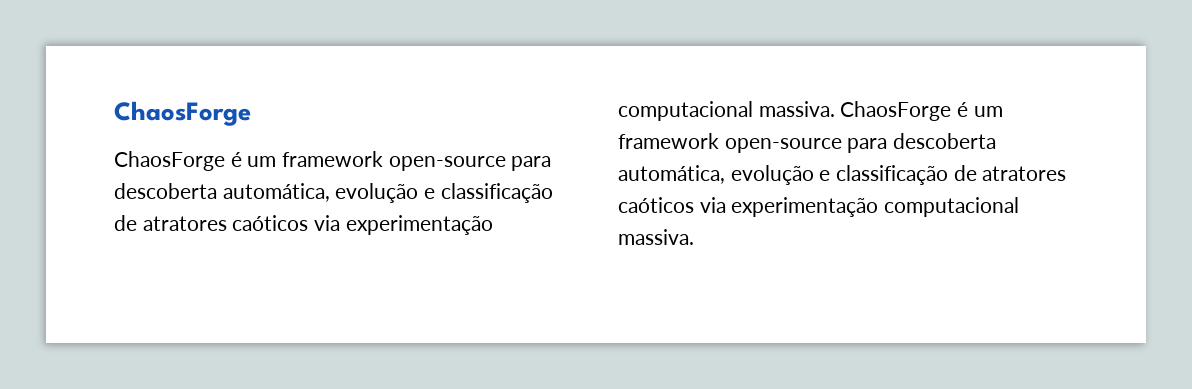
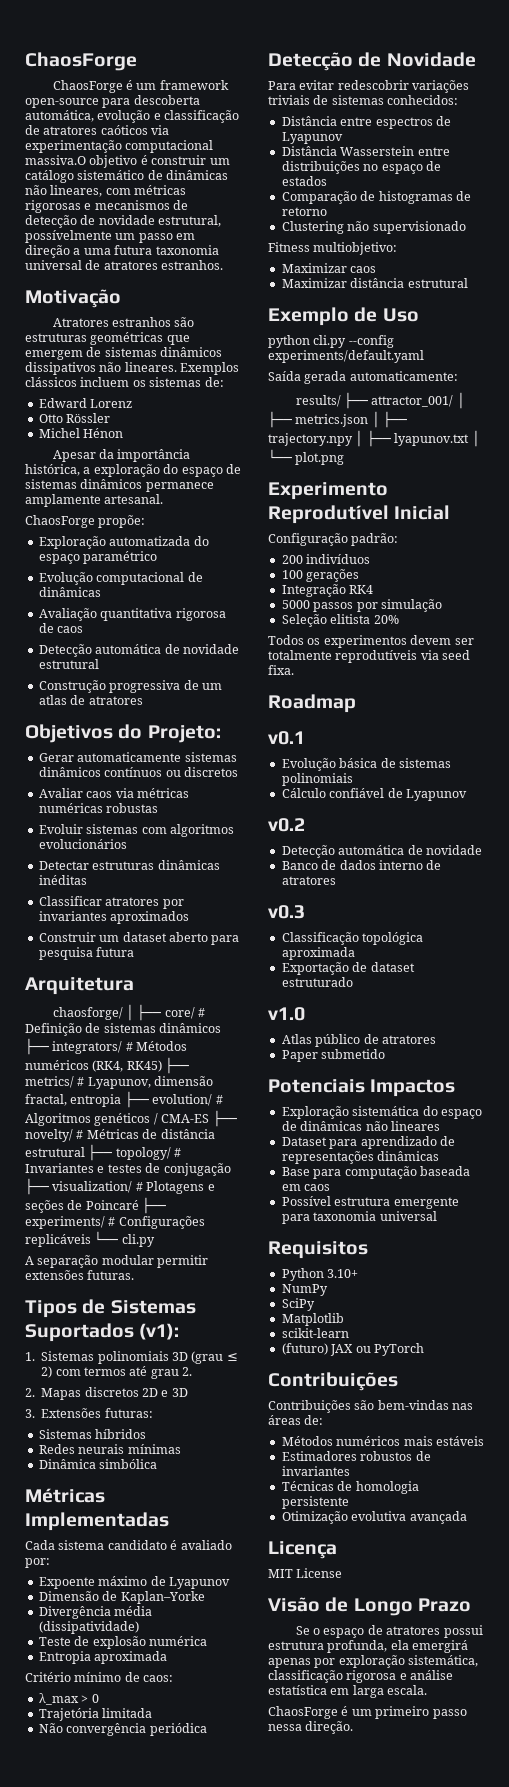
[758,101,1003,121] [618,133,997,153] [618,165,1067,185] [618,197,1020,217] [618,229,694,245] massiva. ChaosForge é um framework open-source para descoberta automática, evolução e classificação de atratores caóticos via experimentação computacional massiva. -> [25,155,230,168] [25,170,229,183] [25,185,187,197] [25,200,189,213] [25,215,222,228] [25,230,196,243] [25,245,219,258] [25,260,224,270] [25,289,121,308] [52,317,195,327] [25,332,190,345] [25,347,223,360] [25,362,240,375] [25,377,224,387] [38,398,133,408] [38,413,111,423] [38,428,124,438] [52,449,191,462] [25,464,241,477] [25,479,214,492] [25,494,164,507] [25,515,146,528] [38,536,209,549] [38,551,158,564] [38,572,203,585] [38,587,101,597] [38,608,226,621] [38,623,84,633] [38,644,239,657] [38,659,99,669] [38,680,222,693] [38,695,143,705] [25,724,221,743] [38,752,237,762] [38,767,238,777] [38,788,189,798] [38,803,159,813] [38,824,234,837] [38,839,127,849] [38,860,220,870] [38,875,87,885] [38,896,184,909] [38,911,190,924] [38,932,240,945] [38,947,135,960] [25,977,134,995] [52,1004,206,1021] [25,1023,222,1036] [25,1038,188,1055] [25,1057,190,1074] [25,1076,214,1089] [25,1091,223,1108] [25,1110,237,1127] [25,1129,215,1142] [25,1144,182,1161] [25,1163,231,1176] [25,1178,215,1195] [25,1197,167,1214] [25,1216,205,1229] [25,1231,155,1247] [25,1255,209,1268] [25,1270,135,1280] [25,1299,196,1318] [25,1323,180,1342] [25,1351,238,1364] [41,1366,193,1379] [25,1387,188,1400] [25,1408,153,1418] [38,1429,147,1439] [38,1444,181,1454] [38,1459,158,1469] [25,1488,105,1503] [25,1512,169,1531] [25,1540,232,1550] [25,1558,50,1568] [38,1576,230,1589] [38,1591,205,1604] [38,1606,153,1619] [38,1621,139,1634] [38,1636,207,1649] [38,1651,168,1664] [25,1672,174,1682] [38,1693,99,1705] [38,1708,153,1721] [38,1723,207,1736] [268,52,476,71] [268,80,470,93] [268,95,459,105] [281,116,451,129] [281,132,343,144] [281,146,450,156] [281,161,441,174] [281,176,327,186] [281,191,471,204] [281,207,327,216] [281,221,466,234] [268,242,398,255] [281,263,377,273] [281,278,468,288] [268,307,419,326] [268,335,394,348] [268,350,424,363] [268,371,458,384] [295,392,465,409] [268,411,408,428] [268,430,480,447] [268,449,345,465] [268,482,388,500] [268,505,451,524] [268,533,399,546] [281,554,371,564] [281,569,360,582] [281,584,374,597] [281,599,442,612] [281,614,399,627] [268,635,474,648] [268,650,471,663] [268,665,294,675] [268,694,356,713] [268,731,305,745] [281,758,451,771] [281,773,353,786] [281,788,467,801] [268,818,305,832] [281,845,482,858] [281,860,442,870] [281,876,336,885] [268,905,305,919] [281,932,424,945] [281,947,355,960] [281,962,415,975] [281,977,353,987] [268,1007,305,1021] [281,1034,436,1047] [281,1049,386,1062] [268,1079,456,1097] [281,1106,482,1119] [281,1121,440,1131] [281,1136,455,1149] [281,1151,440,1164] [281,1166,470,1179] [281,1184,331,1191] [281,1196,459,1209] [281,1211,437,1224] [268,1241,368,1259] [281,1268,359,1281] [281,1284,328,1296] [281,1298,315,1311] [281,1313,344,1326] [281,1328,349,1338] [281,1343,424,1356] [268,1372,398,1391] [268,1400,474,1413] [268,1415,324,1425] [281,1436,484,1446] [281,1451,431,1461] [281,1466,350,1476] [281,1481,419,1494] [281,1496,349,1509] [281,1511,467,1524] [268,1541,337,1559] [268,1568,343,1578] [268,1597,471,1616] [295,1625,483,1638] [268,1640,469,1653] [268,1655,479,1668] [268,1670,454,1683] [268,1685,428,1698] [268,1706,467,1719] [268,1721,354,1734] massiva.O objetivo é construir um catálogo sistemático de dinâmicas não lineares, com métricas rigorosas e mecanismos de detecção de novidade estrutural, possívelmente um passo em direção a uma futura taxonomia universal de atratores estranhos. // Motivação // Atratores estranhos são estruturas geométricas que emergem de sistemas dinâmicos dissipativos não lineares. Exemplos clássicos incluem os sistemas de: // Edward Lorenz // Otto Rössler // Michel Hénon // Apesar da importância histórica, a exploração do espaço de sistemas dinâmicos permanece amplamente artesanal. // ChaosForge propõe: // Exploração automatizada do espaço paramétrico // Evolução computacional de dinâmicas // Avaliação quantitativa rigorosa de caos // Detecção automática de novidade estrutural // Construção progressiva de um atlas de atratores // Objetivos do Projeto: // Gerar automaticamente sistemas dinâmicos contínuos ou discretos // Avaliar caos via métricas numéricas robustas // Evoluir sistemas com algoritmos evolucionários // Detectar estruturas dinâmicas inéditas // Classificar atratores por invariantes aproximados // Construir um dataset aberto para pesquisa futura // Arquitetura // chaosforge/ │ ├── core/ # Definição de sistemas dinâmicos ├── integrators/ # Métodos numéricos (RK4, RK45) ├── metrics/ # Lyapunov, dimensão fractal, entropia ├── evolution/ # Algoritmos genéticos / CMA-ES ├── novelty/ # Métricas de distância estrutural ├── topology/ # Invariantes e testes de conjugação ├── visualization/ # Plotagens e seções de Poincaré ├── experiments/ # Configurações replicáveis └── cli.py // A separação modular permitir extensões futuras. // Tipos de Sistemas Suportados (v1): // 1. Sistemas polinomiais 3D (grau ≤ 2) com termos até grau 2. // 2. Mapas discretos 2D e 3D // 3. Extensões futuras: // Sistemas híbridos // Redes neurais mínimas // Dinâmica simbólica // Métricas Implementadas // Cada sistema candidato é avaliado por: // Expoente máximo de Lyapunov // Dimensão de Kaplan–Yorke // Divergência média (dissipatividade) // Teste de explosão numérica // Entropia aproximada // Critério mínimo de caos: // λ_max > 0 // Trajetória limitada // Não convergência periódica // Detecção de Novidade // Para evitar redescobrir variações triviais de sistemas conhecidos: // Distância entre espectros de Lyapunov // Distância Wasserstein entre distribuições no espaço de estados // Comparação de histogramas de retorno // Clustering não supervisionado // Fitness multiobjetivo: // Maximizar caos // Maximizar distância estrutural // Exemplo de Uso // python cli.py --config experiments/default.yaml // Saída gerada automaticamente: // results/ ├── attractor_001/ │ ├── metrics.json │ ├── trajectory.npy │ ├── lyapunov.txt │ └── plot.png // Experimento Reprodutível Inicial // Configuração padrão: // 200 indivíduos // 100 gerações // Integração RK4 // 5000 passos por simulação // Seleção elitista 20% // Todos os experimentos devem ser totalmente reprodutíveis via seed fixa. // Roadmap // v0.1 // Evolução básica de sistemas polinomiais // Cálculo confiável de Lyapunov // v0.2 // Detecção automática de novidade // Banco de dados interno de atratores // v0.3 // Classificação topológica aproximada // Exportação de dataset estruturado // v1.0 // Atlas público de atratores // Paper submetido // Potenciais Impactos // Exploração sistemática do espaço de dinâmicas não lineares // Dataset para aprendizado de representações dinâmicas // Base para computação baseada em caos // Possível estrutura emergente para taxonomia universal // Requisitos // Python 3.10+ // NumPy // SciPy // Matplotlib // scikit-learn // (futuro) JAX ou PyTorch // Contribuições // Contribuições são bem-vindas nas áreas de: // Métodos numéricos mais estáveis // Estimadores robustos de invariantes // Técnicas de homologia persistente // Otimização evolutiva avançada // Licença // MIT License // Visão de Longo Prazo // Se o espaço de atratores possui estrutura profunda, ela emergirá apenas por exploração sistemática, classificação rigorosa e análise estatística em larga escala. // ChaosForge é um primeiro passo nessa direção.

